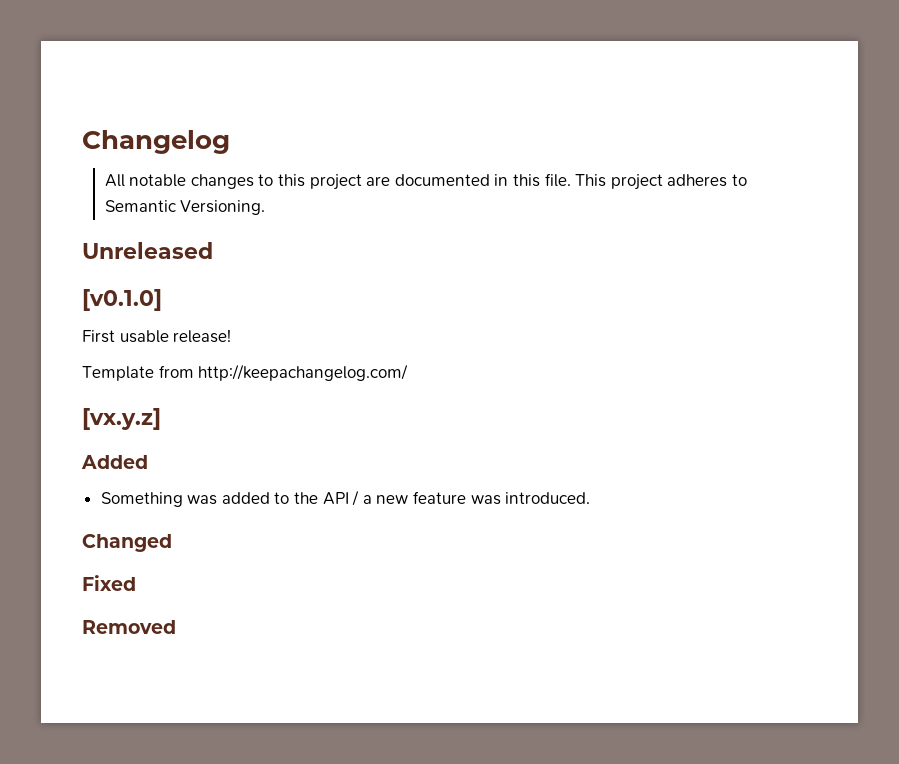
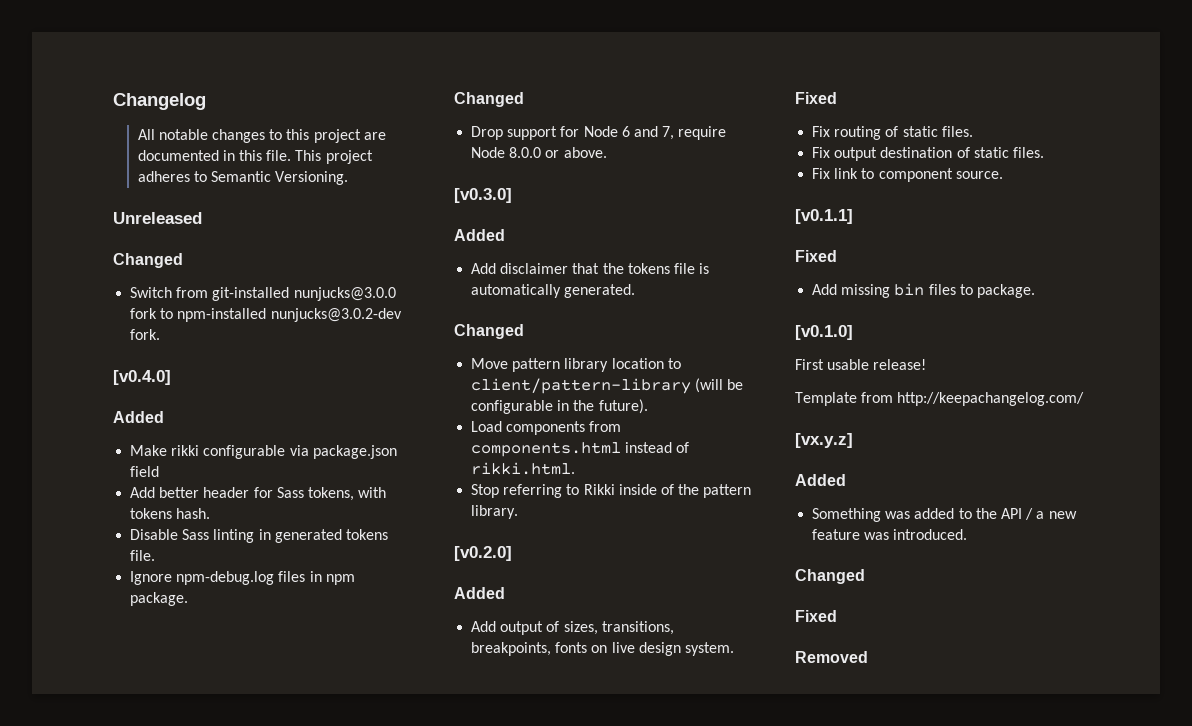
(213, 250) none -> [113,253,183,268] [130,287,396,301] [130,308,402,322] [130,329,161,340] [113,370,171,385] [113,411,164,423] [130,445,397,459] [130,466,160,477] [130,487,387,501] [130,508,211,519] [130,529,388,543] [130,550,156,561] [130,571,355,585] [130,592,189,606] [454,92,524,107] [471,126,727,140] [471,147,607,158] [454,188,512,203] [454,229,505,241] [471,263,710,274] [471,284,636,298] [454,324,524,339] [471,358,681,372] [471,378,744,394] [471,399,648,414] [471,421,622,435] [471,442,690,457] [471,462,576,475] [471,484,752,498] [471,505,519,519] [454,546,512,561] [454,587,505,599] [471,621,674,635] [471,642,734,656] [795,92,837,104] [812,126,973,140] [812,147,1044,161] [812,168,1003,182] [795,209,853,224] [795,250,837,262] [812,283,1035,298] // Changed // Switch from git-installed nunjucks@3.0.0 fork to npm-installed nunjucks@3.0.2-dev fork. // [v0.4.0] // Added // Make rikki configurable via package.json field // Add better header for Sass tokens, with tokens hash. // Disable Sass linting in generated tokens file. // Ignore npm-debug.log files in npm package. // Changed // Drop support for Node 6 and 7, require Node 8.0.0 or above. // [v0.3.0] // Added // Add disclaimer that the tokens file is automatically generated. // Changed // Move pattern library location to client/pattern-library (will be configurable in the future). // Load components from components.html instead of rikki.html. // Stop referring to Rikki inside of the pattern library. // [v0.2.0] // Added // Add output of sizes, transitions, breakpoints, fonts on live design system. // Fixed // Fix routing of static files. // Fix output destination of static files. // Fix link to component source. // [v0.1.1] // Fixed // Add missing bin files to package.

